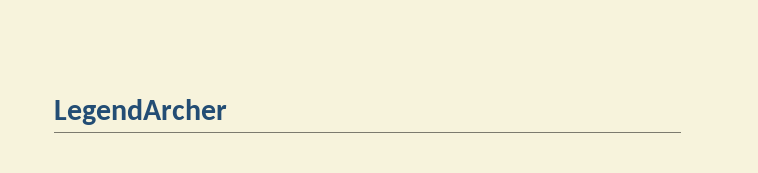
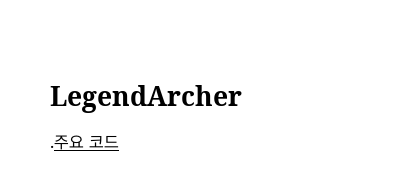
(227, 112) none -> [50,135,119,150] // .주요 코드

